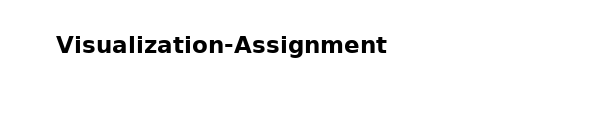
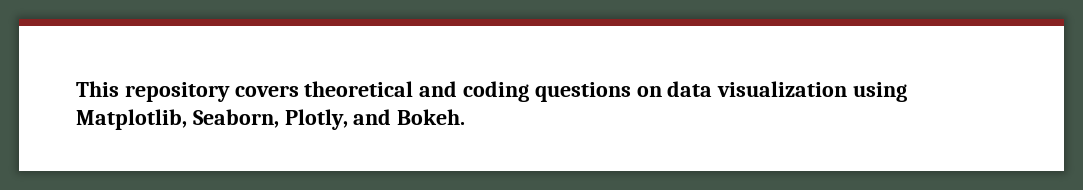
[56,36,387,58] Visualization-Assignment -> [76,81,908,102] [76,109,466,130] This repository covers theoretical and coding questions on data visualization using Matplotlib, Seaborn, Plotly, and Bokeh.

